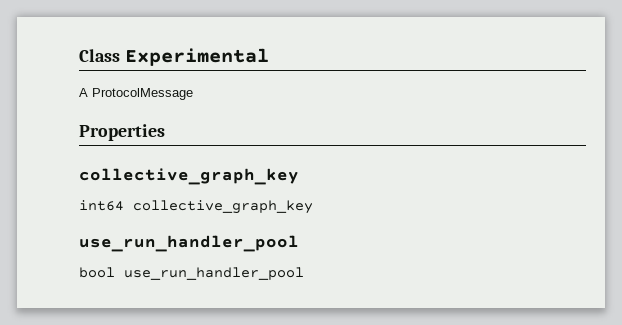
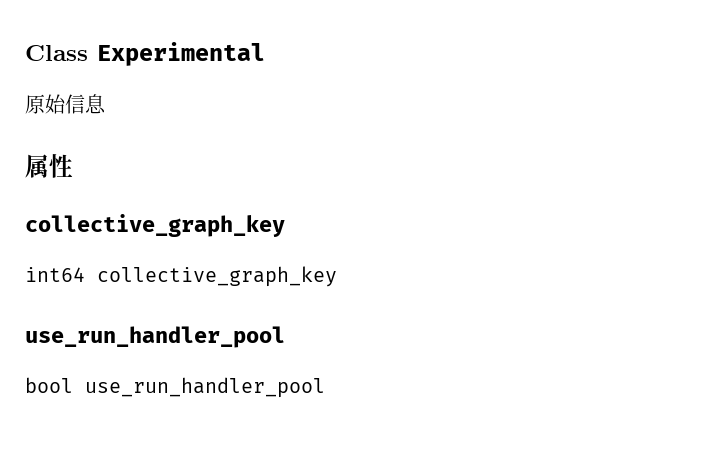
[79,88,193,100] [79,124,165,141] A ProtocolMessage // Properties -> [25,94,106,114] [25,154,73,178] 原始信息 // 属性

